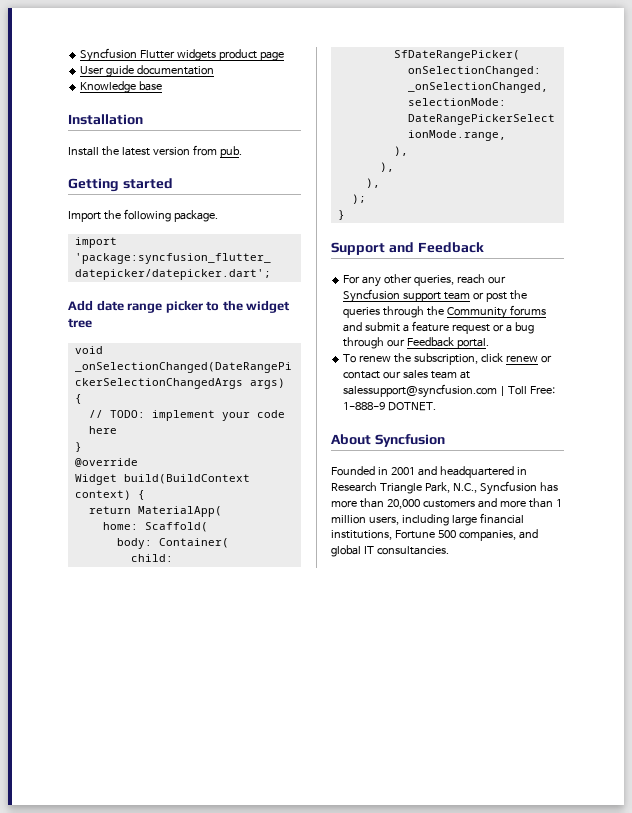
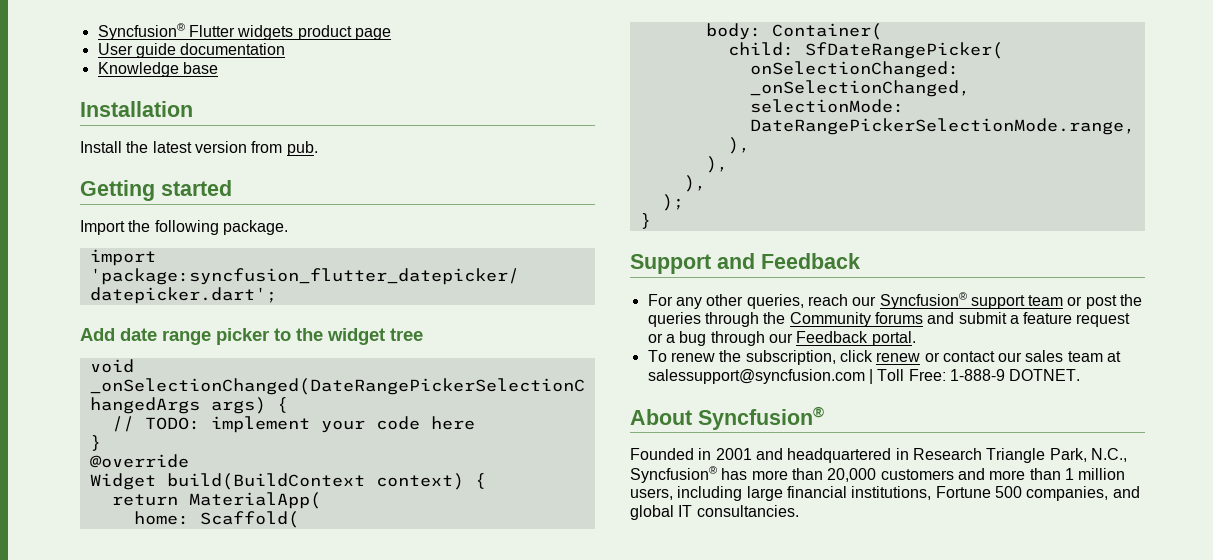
[80,48,138,62] Syncfusion -> [97,23,185,40] Syncfusion®
[343,289,401,303] Syncfusion -> [879,292,967,309] Syncfusion®
[374,434,445,447] Syncfusion -> [698,406,824,430] Syncfusion®
[479,481,537,495] Syncfusion -> [630,466,717,483] Syncfusion®

